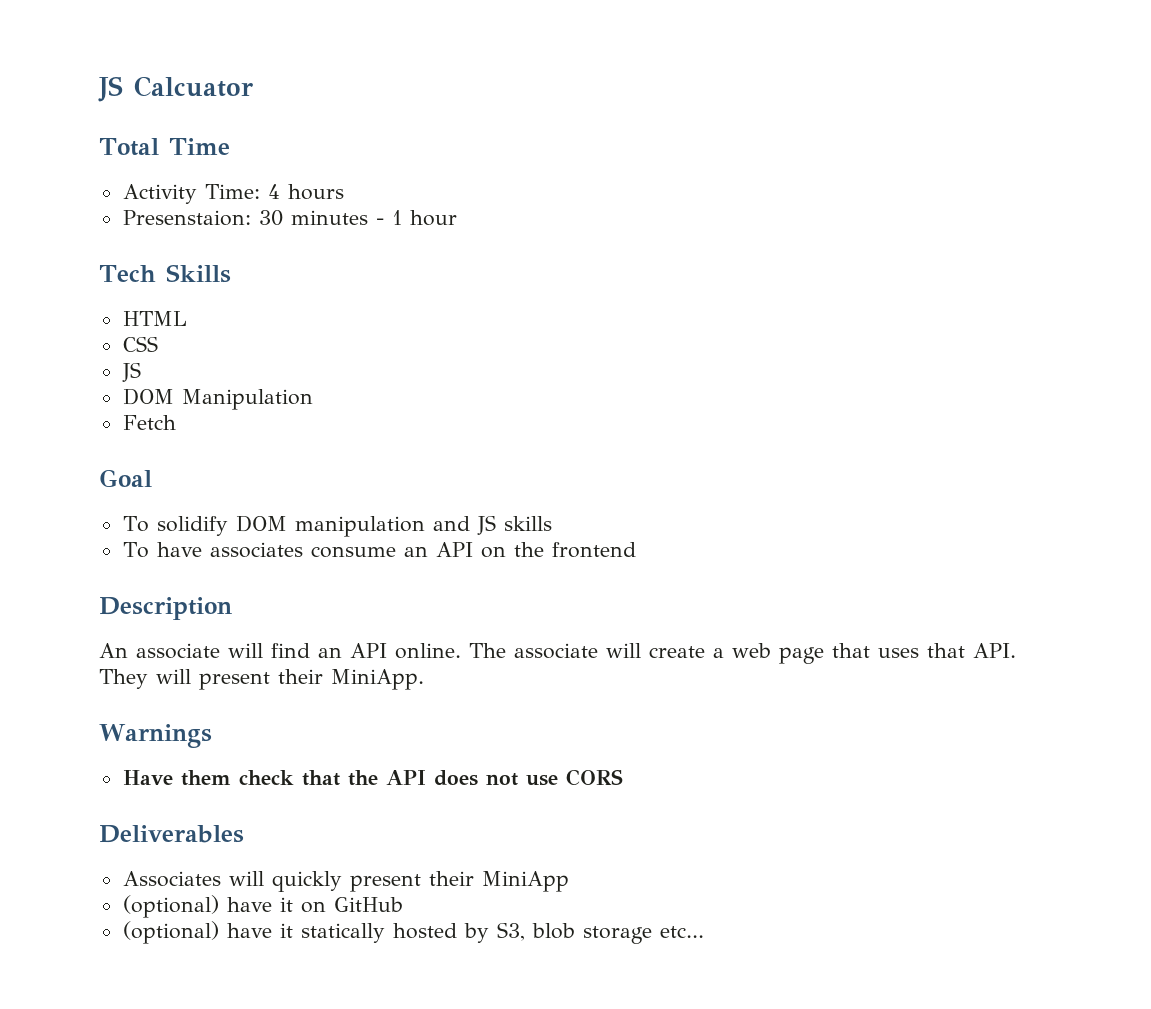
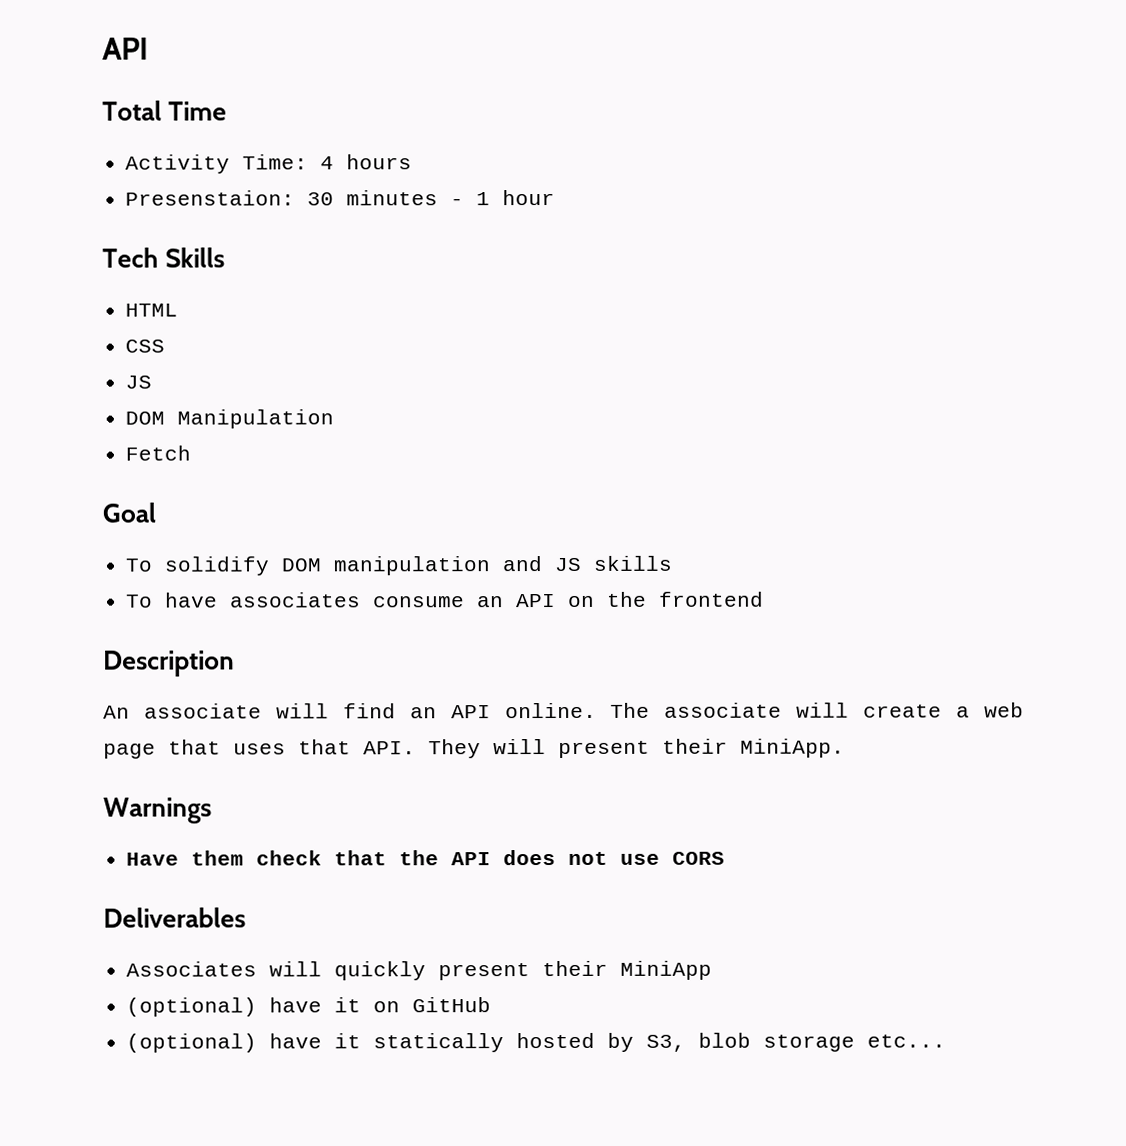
[98,76,253,102] JS Calcuator -> [102,37,149,60] API

